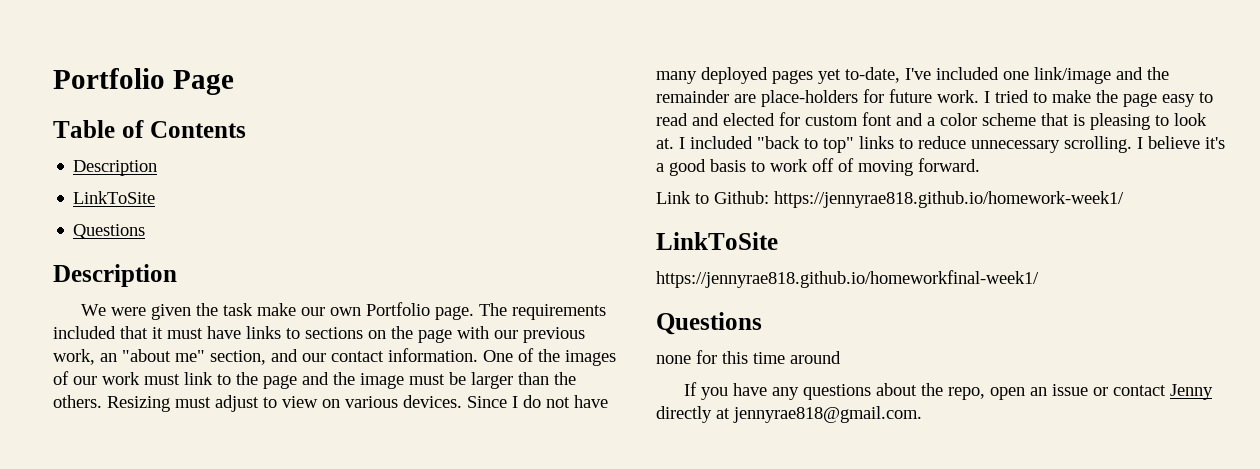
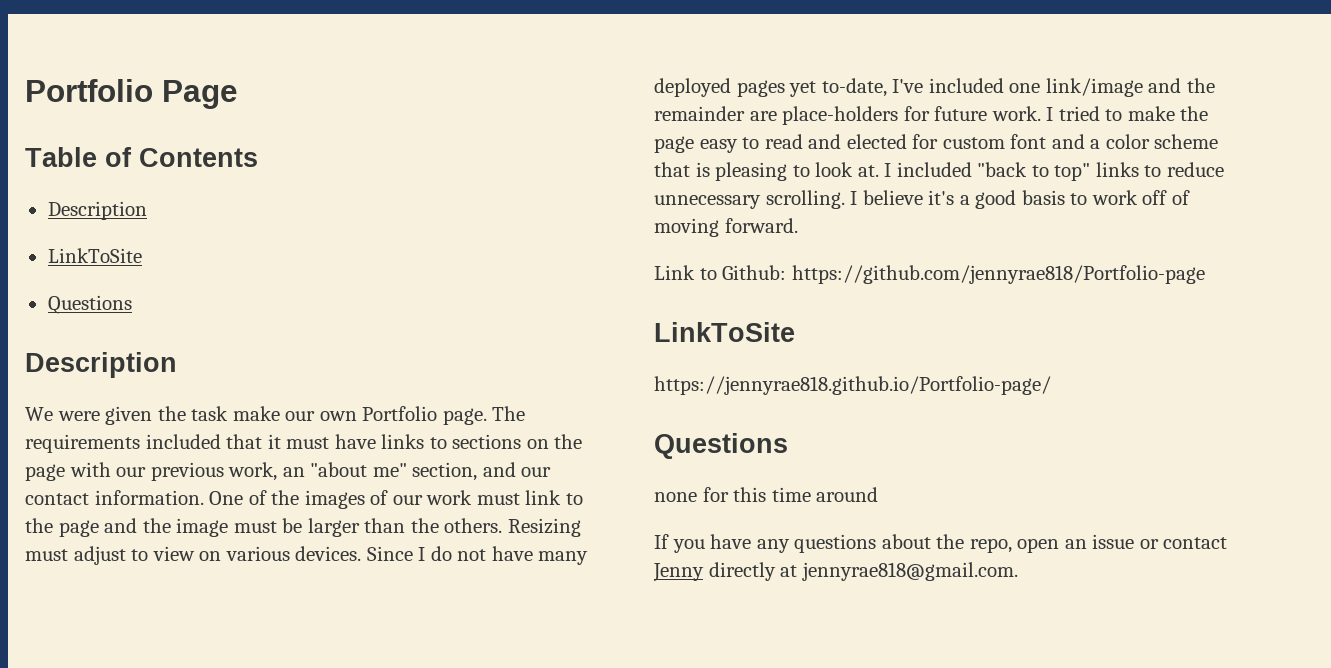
[774,191,1124,208] [656,232,778,250] [656,270,1039,288] https://jennyrae818.github.io/homework-week1/ // LinkToSite // https://jennyrae818.github.io/homeworkfinal-week1/ -> [791,265,1205,284] [654,322,795,342] [654,376,1051,395] https://github.com/jennyrae818/Portfolio-page // LinkToSite // https://jennyrae818.github.io/Portfolio-page/

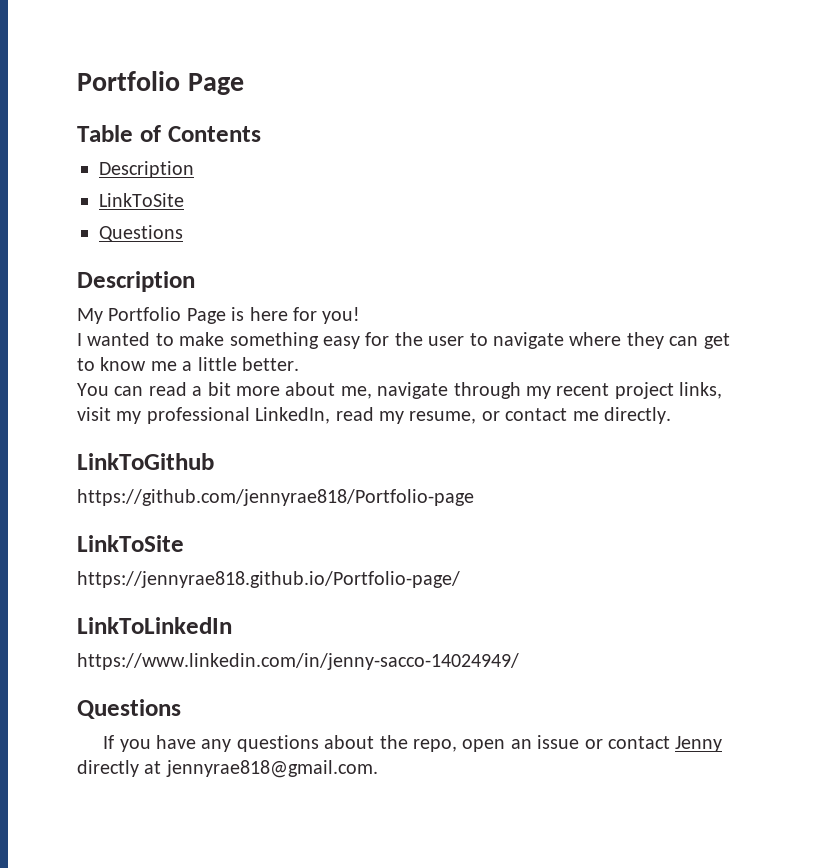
[25,406,526,425] [25,434,583,453] [25,462,552,481] [25,490,583,509] [25,518,581,537] [25,546,589,565] [654,78,1215,97] [654,106,1209,125] [654,134,1219,153] [654,162,1224,181] [654,190,1190,209] [654,218,798,237] [654,265,787,280] We were given the task make our own Portfolio page. The requirements included that it must have links to sections on the page with our previous work, an "about me" section, and our contact information. One of the images of our work must link to the page and the image must be larger than the others. Resizing must adjust to view on various devices. Since I do not have many deployed pages yet to-date, I've included one link/image and the remainder are place-holders for future work. I tried to make the page easy to read and elected for custom font and a color scheme that is pleasing to look at. I included "back to top" links to reduce unnecessary scrolling. I believe it's a good basis to work off of moving forward. // Link to Github: -> [77,307,361,324] [77,332,730,349] [77,357,299,371] [77,382,723,399] [77,407,671,424] [77,453,214,470] My Portfolio Page is here for you! // I wanted to make something easy for the user to navigate where they can get to know me a little better. // You can read a bit more about me, navigate through my recent project links, visit my professional LinkedIn, read my resume, or contact me directly. // LinkToGithub //
[654,433,788,459] [654,487,879,502] // Questions // none for this time around -> [77,617,232,634] [77,653,519,670] [77,699,181,719] // LinkToLinkedIn // https://www.linkedin.com/in/jenny-sacco-14024949/ // Questions

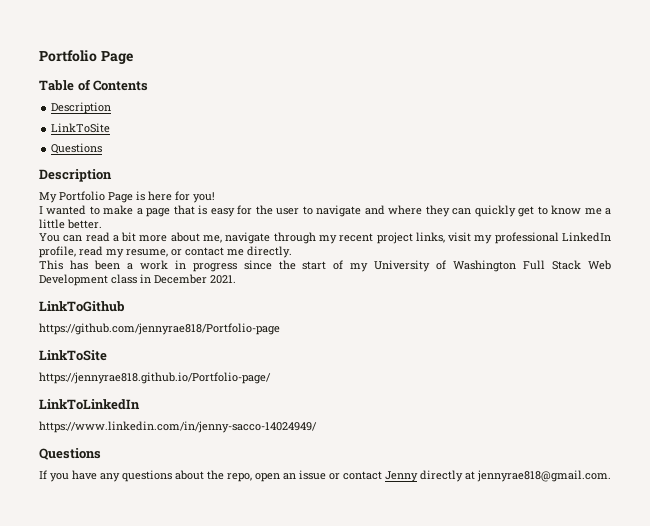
[229,332,319,349] something -> [136,205,208,217] a page that is
(564, 340) none -> [364,205,385,215] and
(699, 341) none -> [474,205,516,217] quickly
[255,407,331,424] LinkedIn, -> [562,232,611,242] [39,246,76,258] LinkedIn profile,
(671, 415) none -> [39,260,611,272] [39,274,236,286] // This has been a work in progress since the start of my University of Washington Full Stack Web Development class in December 2021.

